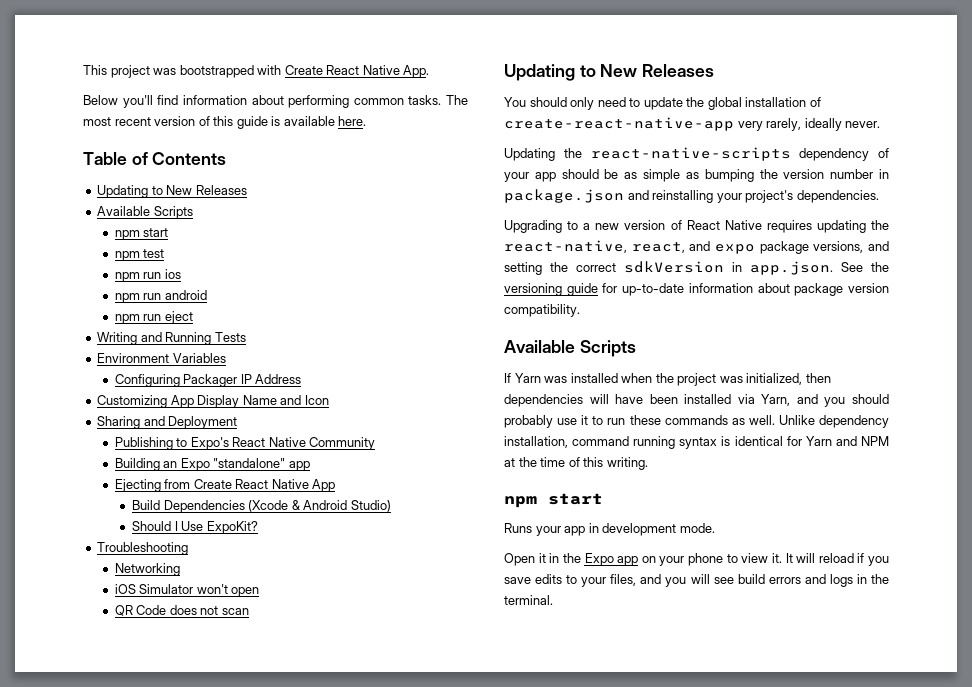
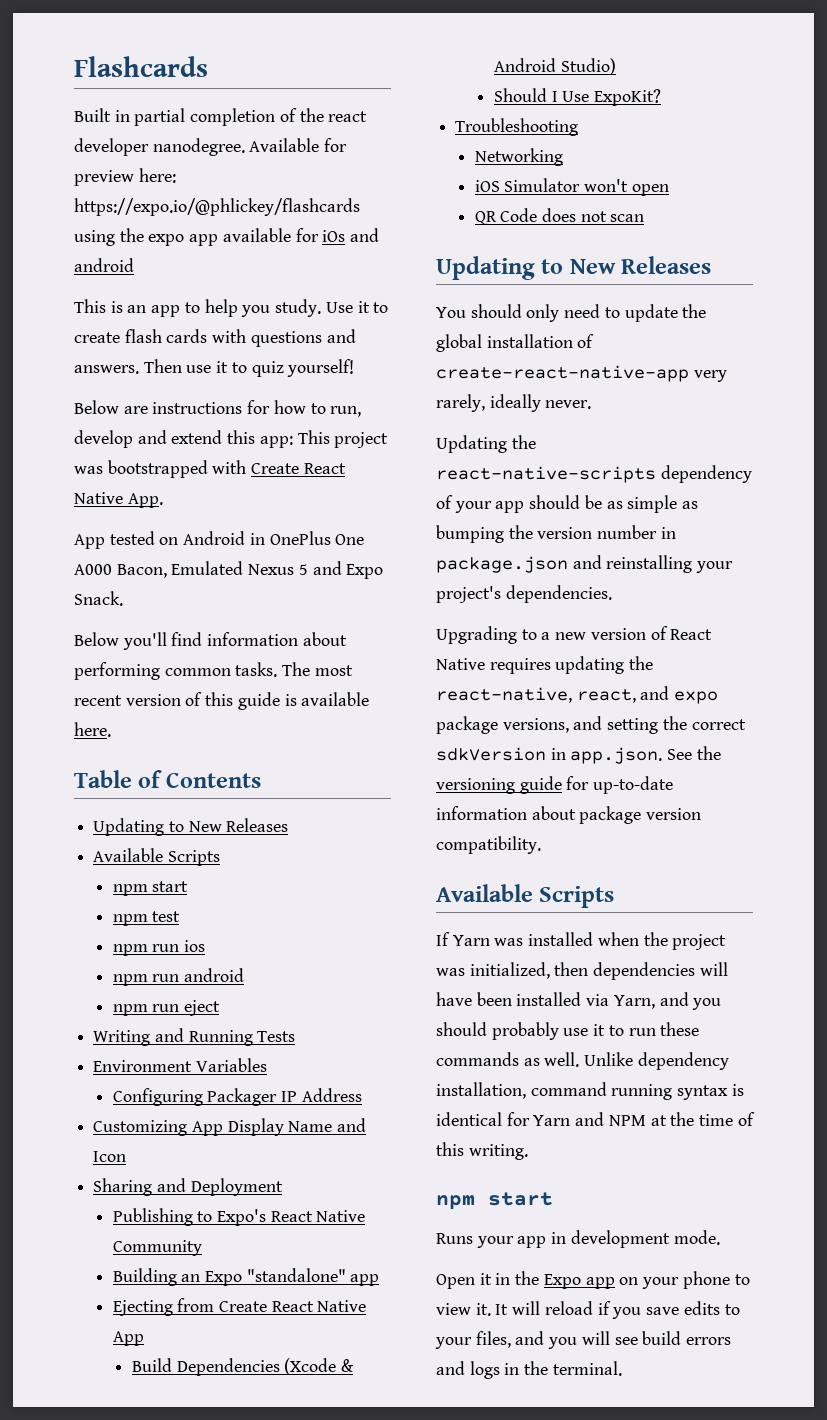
(83, 70) none -> [74,56,208,77] [74,108,368,126] [74,138,348,156] [74,168,176,186] [74,198,360,216] [74,228,380,246] [74,258,134,272] [74,299,389,317] [74,329,356,347] [74,359,355,377] [74,400,362,417] [74,430,293,448] Flashcards // Built in partial completion of the react developer nanodegree. Available for preview here: https://expo.io/@phlickey/flashcards using the expo app available for iOs and android // This is an app to help you study. Use it to create flash cards with questions and answers. Then use it to quiz yourself! // Below are instructions for how to run, develop and extend this app:
(430, 71) none -> [74,531,365,549] [74,561,384,579] [74,591,123,606] // App tested on Android in OnePlus One A000 Bacon, Emulated Nexus 5 and Expo Snack.

